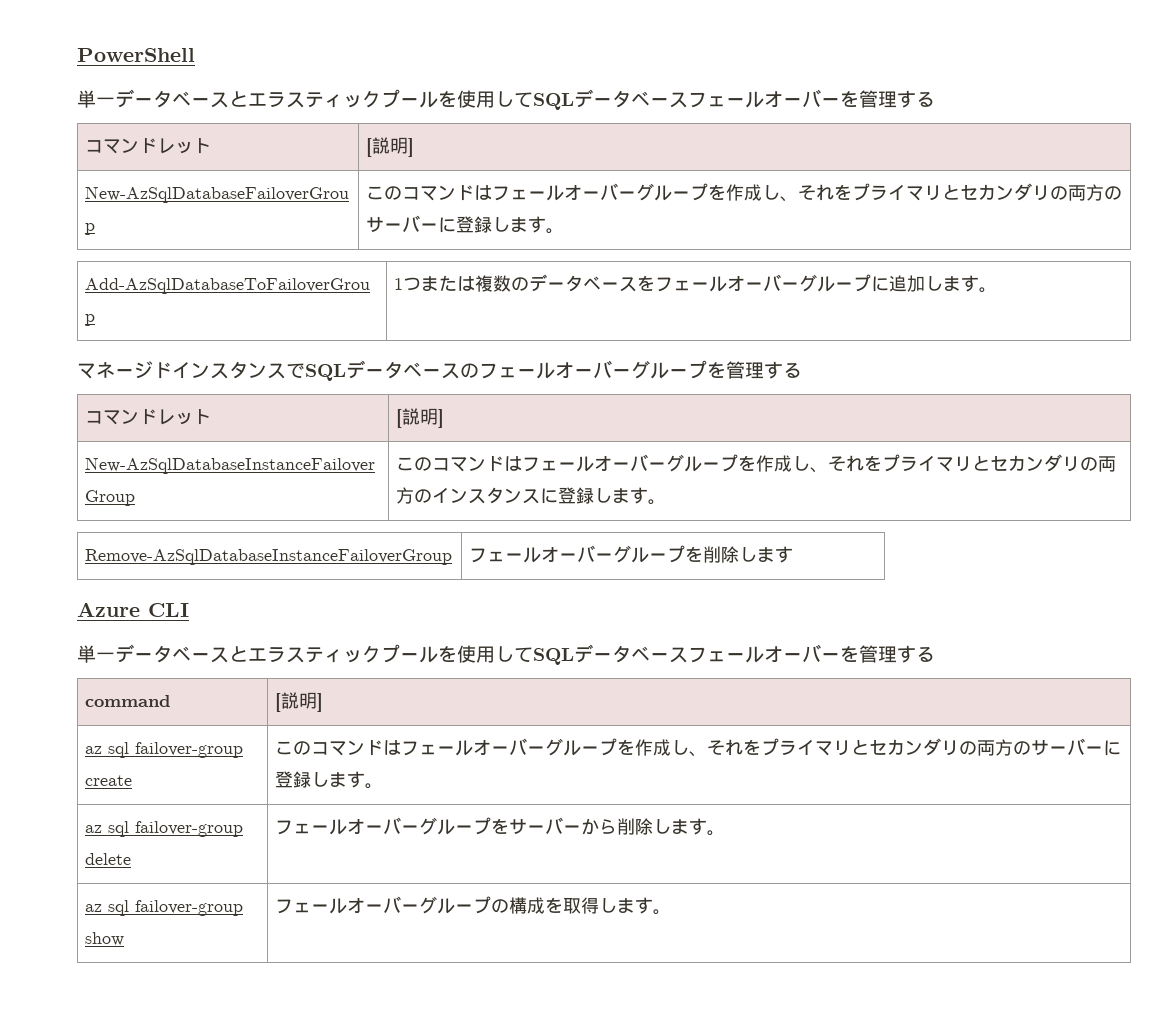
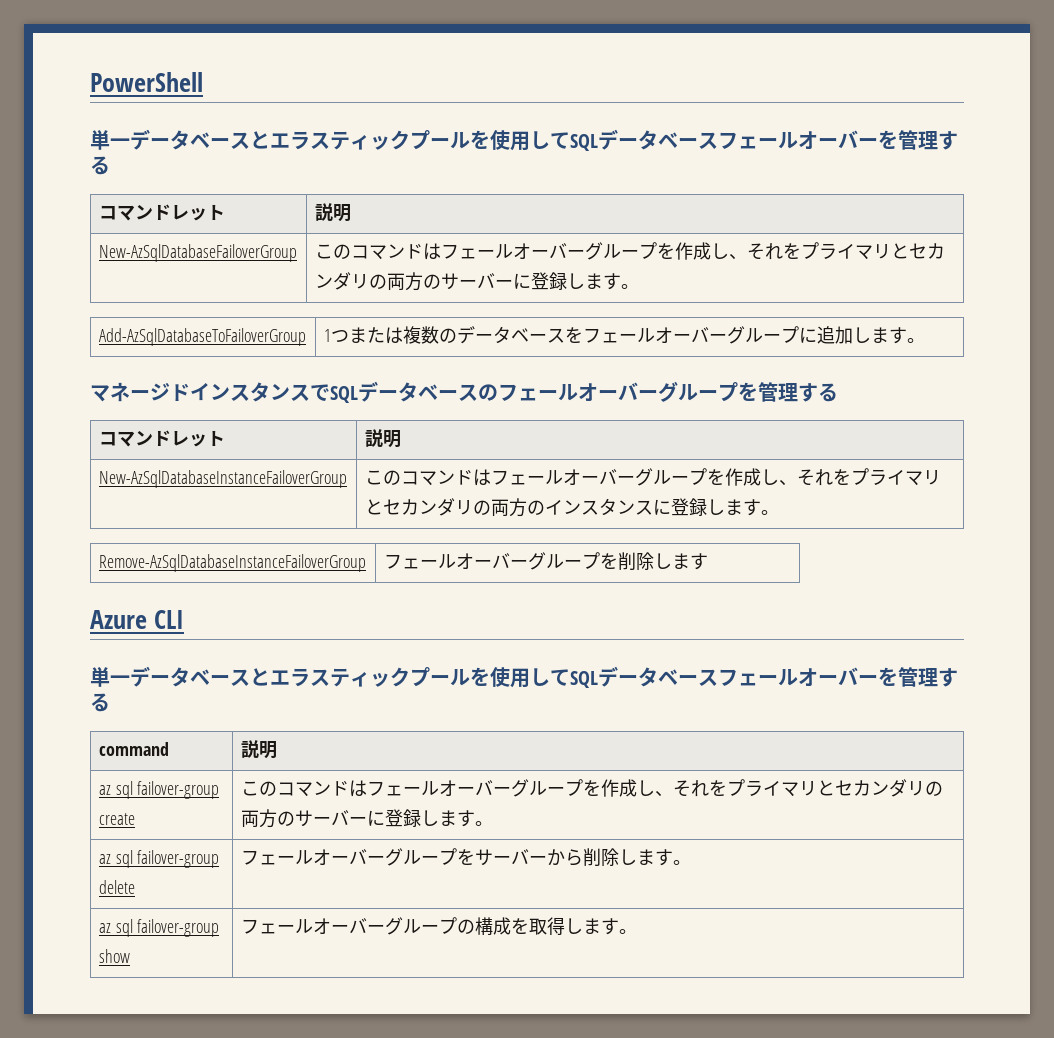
[366,137,415,157] [説明] -> [314,203,351,222] 説明
[396,408,445,428] [説明] -> [364,429,401,448] 説明
[275,692,324,712] [説明] -> [240,740,277,759] 説明

